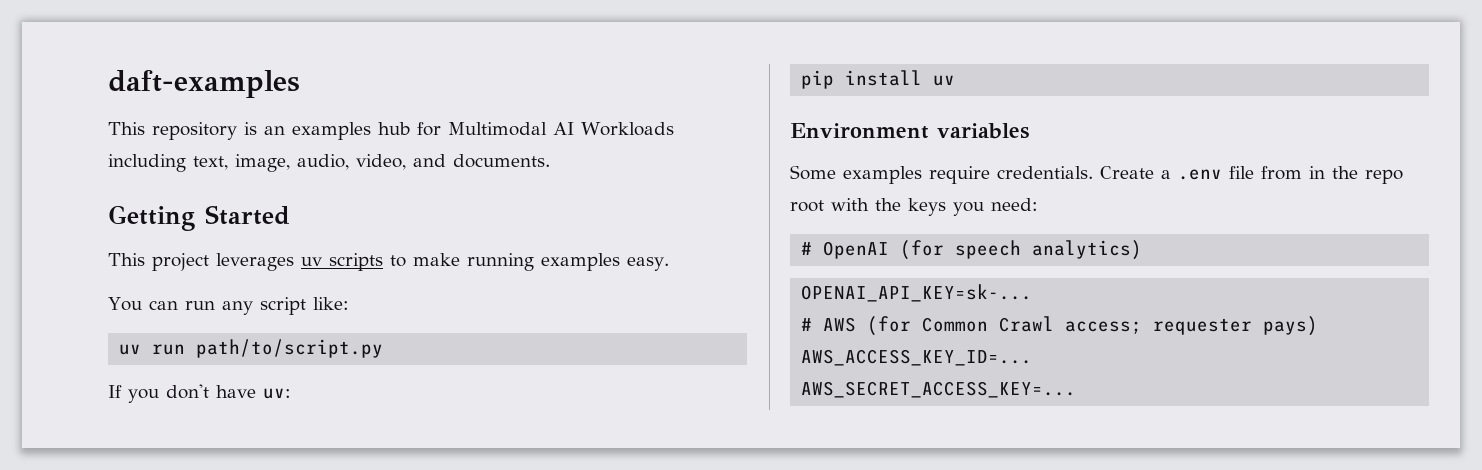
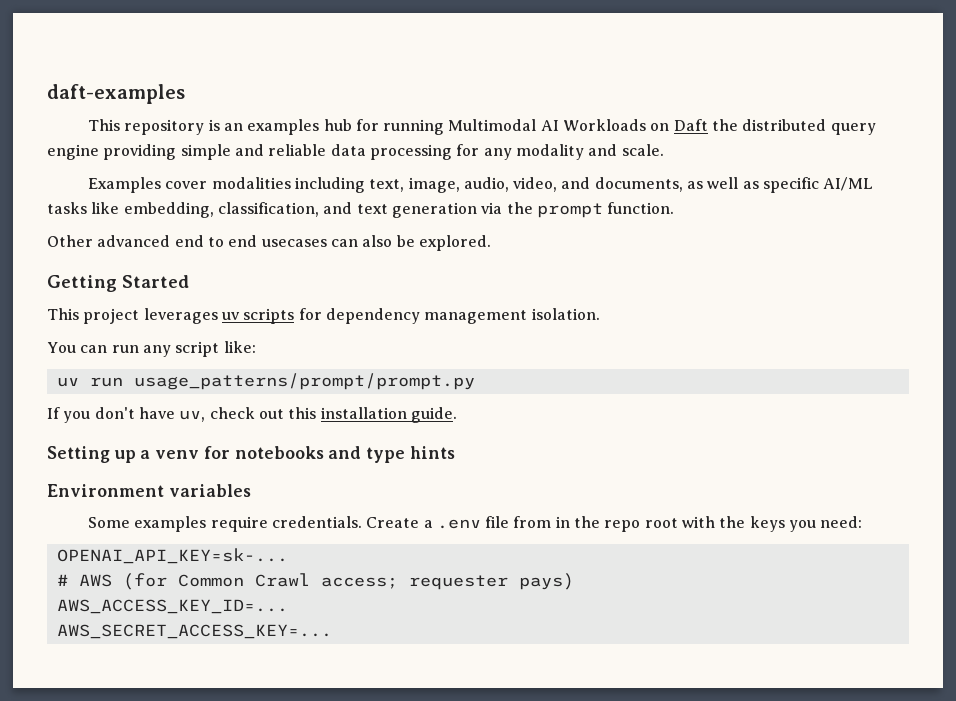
(441, 129) none -> [383,119,445,135] running
(674, 129) none -> [650,119,876,135] [47,144,664,160] [87,177,291,193] on Daft the distributed query engine providing simple and reliable data processing for any modality and scale. // Examples cover modalities
[453,154,550,168] documents. -> [594,177,874,193] [47,202,675,218] [47,235,491,251] documents, as well as specific AI/ML tasks like embedding, classification, and text generation via the prompt function. // Other advanced end to end usecases can also be explored.
[390,253,669,271] to make running examples easy. -> [298,308,600,324] for dependency management isolation.
[196,339,384,358] path/to/script.py -> [133,373,475,390] usage_patterns/prompt/prompt.py
[263,388,291,399] [801,70,956,89] uv: // pip install uv -> [179,407,457,423] [47,446,455,463] uv, check out this installation guide. // Setting up a venv for notebooks and type hints
[801,240,1143,260] // # OpenAI (for speech analytics) -> (863, 522) none

